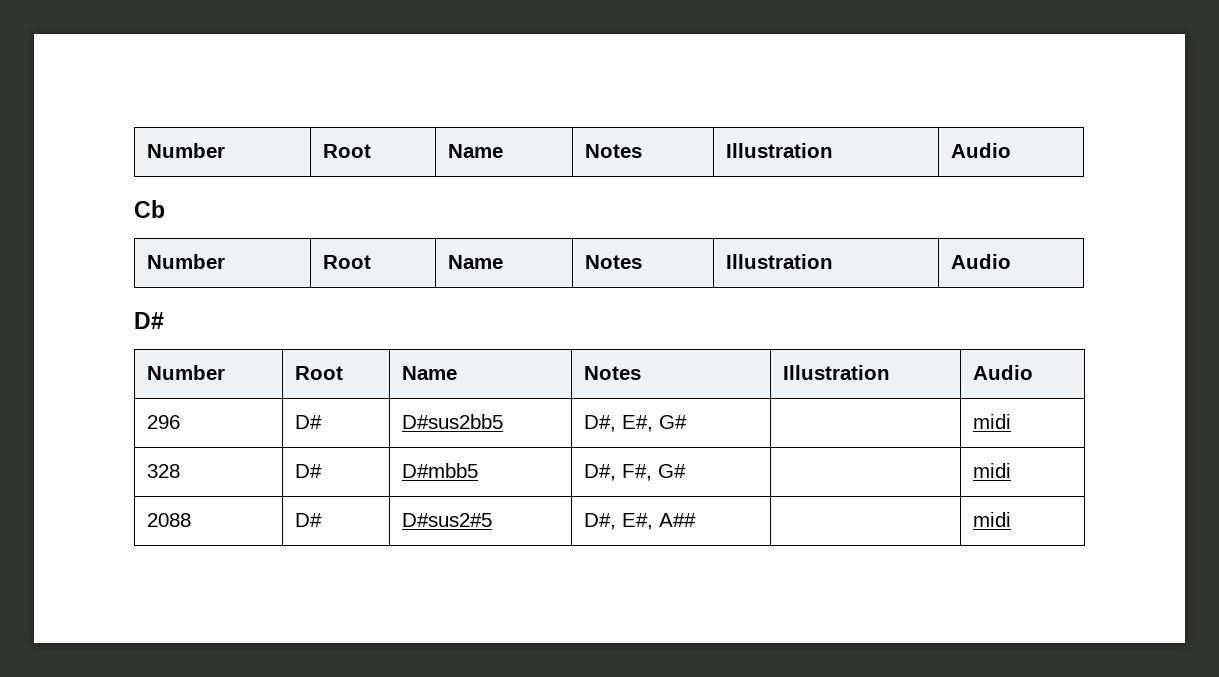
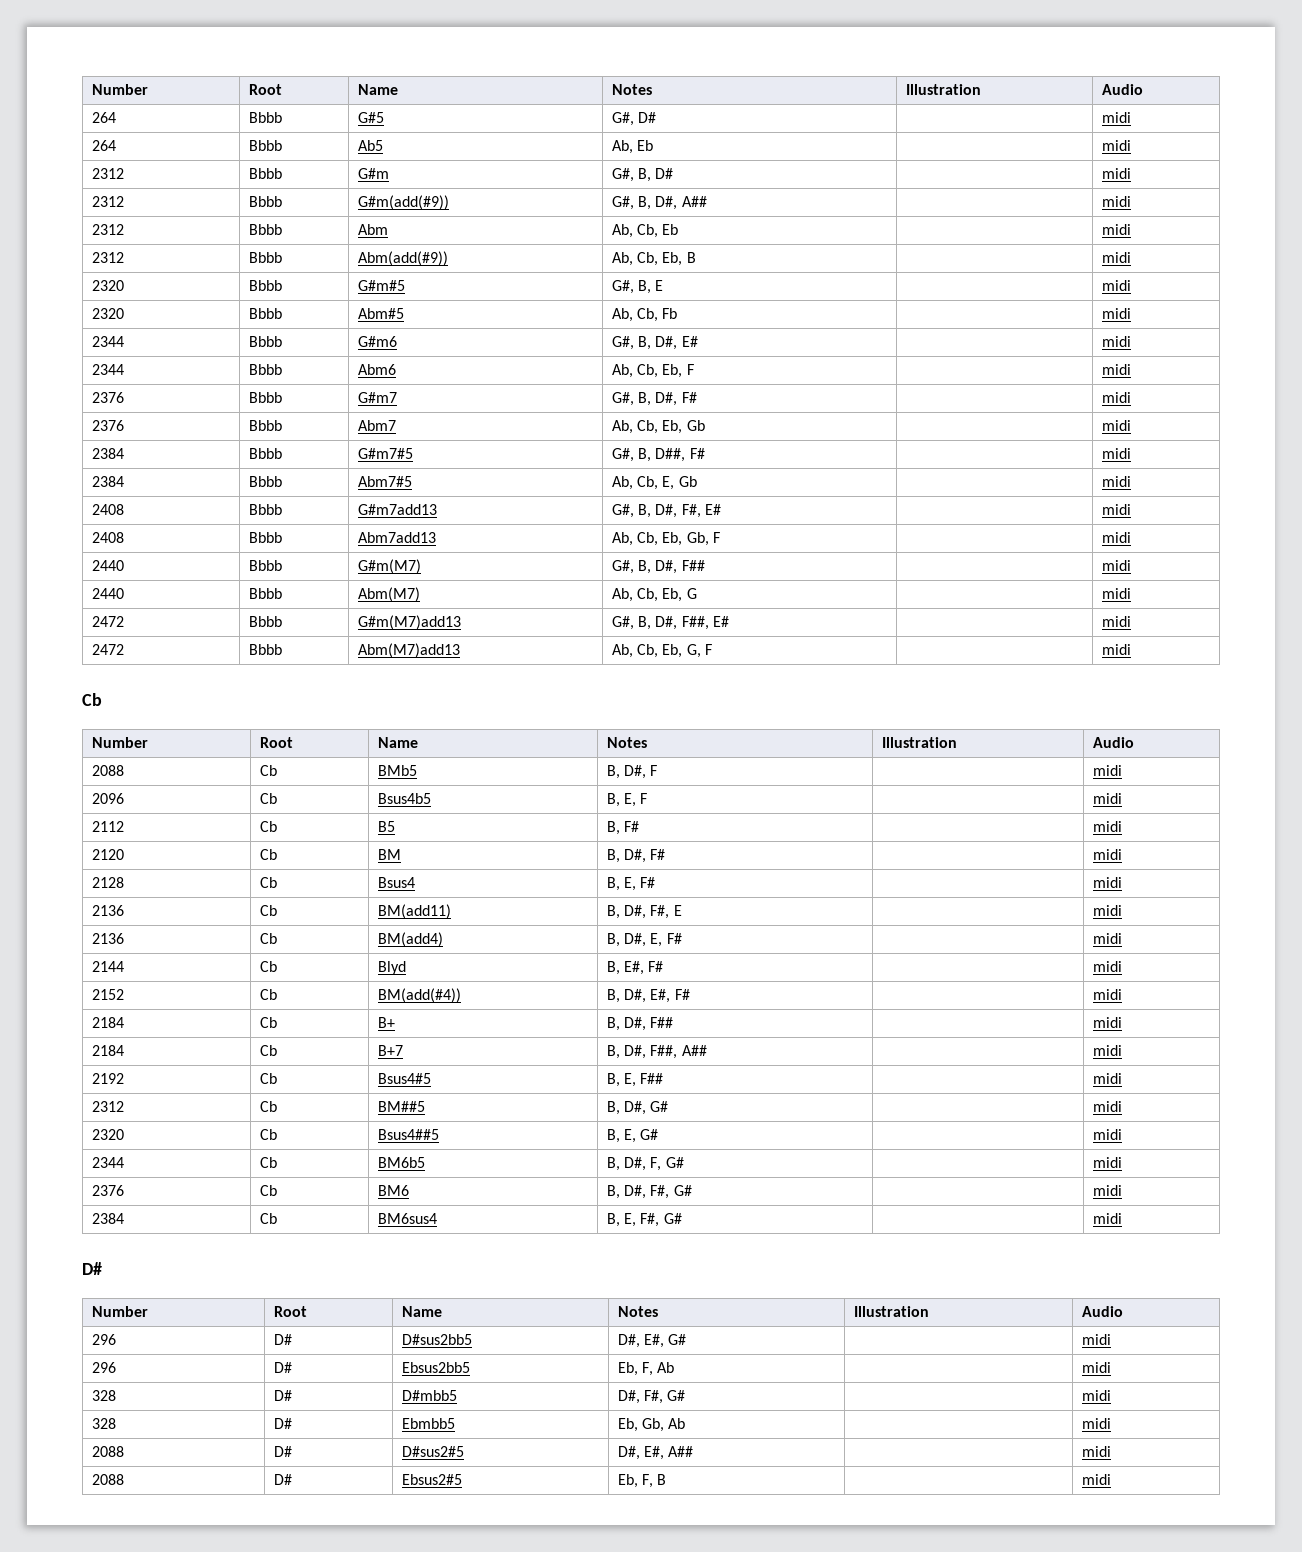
[146,143,225,158] [322,144,371,158] [447,144,503,158] [584,144,642,158] [725,143,833,158] [950,143,1011,158] Number | Root | Name | Notes | Illustration | Audio -> [91,84,148,95] [248,84,282,95] [357,84,398,95] [611,84,652,95] [905,84,981,95] [1101,84,1143,95] [91,112,116,123] [248,112,282,123] [357,112,384,123] [611,112,656,126] [1101,112,1131,123] [91,140,116,151] [248,140,282,151] [357,140,383,151] [611,140,653,154] [1101,140,1131,151] [91,168,124,179] [248,168,282,179] [357,168,389,179] [611,168,674,182] [1101,168,1131,179] [91,196,124,207] [248,196,282,207] [357,195,449,210] [611,196,707,210] [1101,196,1131,207] [91,224,124,235] [248,224,282,235] [357,224,388,235] [611,224,679,238] [1101,224,1131,235] [91,252,124,263] [248,252,282,263] [357,251,448,266] [611,252,696,266] [1101,252,1131,263] [91,280,124,291] [248,280,282,291] [357,280,405,291] [611,280,664,294] [1101,280,1131,291] [91,308,124,319] [248,308,282,319] [357,308,404,319] [611,308,678,322] [1101,308,1131,319] [91,336,124,347] [248,336,282,347] [357,336,397,347] [611,336,698,350] [1101,336,1131,347] [91,364,124,375] [248,364,282,375] [357,364,396,375] [611,364,694,378] [1101,364,1131,375] [91,392,124,403] [248,392,282,403] [357,392,397,403] [611,392,697,406] [1101,392,1131,403] [91,420,124,431] [248,420,282,431] [357,420,396,431] [611,420,705,434] [1101,420,1131,431] [91,448,124,459] [248,448,282,459] [357,448,413,459] [611,448,705,462] [1101,448,1131,459] [91,476,124,487] [248,476,282,487] [357,476,412,487] [611,476,697,490] [1101,476,1131,487] [91,504,124,515] [248,504,282,515] [357,504,437,515] [611,504,721,518] [1101,504,1131,515] [91,532,124,543] [248,532,282,543] [357,532,436,543] [611,532,720,546] [1101,532,1131,543] [91,560,124,571] [248,560,282,571] [357,559,421,574] [611,560,705,574] [1101,560,1131,571] [91,588,124,599] [248,588,282,599] [357,587,420,602] [611,588,697,602] [1101,588,1131,599] [91,616,124,627] [248,616,282,627] [357,615,461,630] [611,616,729,630] [1101,616,1131,627] [91,644,124,655] [248,644,282,655] [357,643,460,658] [611,644,712,658] [1101,644,1131,655] Number | Root | Name | Notes | Illustration | Audio // 264 | Bbbb | G#5 | G#, D# | | midi // 264 | Bbbb | Ab5 | Ab, Eb | | midi // 2312 | Bbbb | G#m | G#, B, D# | | midi // 2312 | Bbbb | G#m(add(#9)) | G#, B, D#, A## | | midi // 2312 | Bbbb | Abm | Ab, Cb, Eb | | midi // 2312 | Bbbb | Abm(add(#9)) | Ab, Cb, Eb, B | | midi // 2320 | Bbbb | G#m#5 | G#, B, E | | midi // 2320 | Bbbb | Abm#5 | Ab, Cb, Fb | | midi // 2344 | Bbbb | G#m6 | G#, B, D#, E# | | midi // 2344 | Bbbb | Abm6 | Ab, Cb, Eb, F | | midi // 2376 | Bbbb | G#m7 | G#, B, D#, F# | | midi // 2376 | Bbbb | Abm7 | Ab, Cb, Eb, Gb | | midi // 2384 | Bbbb | G#m7#5 | G#, B, D##, F# | | midi // 2384 | Bbbb | Abm7#5 | Ab, Cb, E, Gb | | midi // 2408 | Bbbb | G#m7add13 | G#, B, D#, F#, E# | | midi // 2408 | Bbbb | Abm7add13 | Ab, Cb, Eb, Gb, F | | midi // 2440 | Bbbb | G#m(M7) | G#, B, D#, F## | | midi // 2440 | Bbbb | Abm(M7) | Ab, Cb, Eb, G | | midi // 2472 | Bbbb | G#m(M7)add13 | G#, B, D#, F##, E# | | midi // 2472 | Bbbb | Abm(M7)add13 | Ab, Cb, Eb, G, F | | midi
(1011, 261) none -> [91,765,124,776] [259,765,277,776] [377,765,417,776] [606,765,658,779] [1092,765,1122,776] [91,793,124,804] [259,793,277,804] [377,793,431,804] [606,793,648,807] [1092,793,1122,804] [91,821,124,832] [259,821,277,832] [377,821,395,832] [606,821,639,835] [1092,821,1122,832] [91,849,124,860] [259,849,277,860] [377,849,401,860] [606,849,666,863] [1092,849,1122,860] [91,877,124,888] [259,877,277,888] [377,877,415,888] [606,877,656,891] [1092,877,1122,888] [91,905,124,916] [259,905,277,916] [377,904,451,919] [606,905,682,919] [1092,905,1122,916] [91,933,124,944] [259,933,277,944] [377,932,443,947] [606,933,682,947] [1092,933,1122,944] [91,961,124,972] [259,961,277,972] [377,961,406,975] [606,961,664,975] [1092,961,1122,972] [91,989,124,1000] [259,989,277,1000] [377,988,461,1003] [606,989,690,1003] [1092,989,1122,1000] [91,1017,124,1028] [259,1017,277,1028] [377,1017,395,1028] [606,1017,674,1031] [1092,1017,1122,1028] [91,1045,124,1056] [259,1045,277,1056] [377,1045,403,1056] [606,1045,707,1059] [1092,1045,1122,1056] [91,1073,124,1084] [259,1073,277,1084] [377,1073,431,1084] [606,1073,664,1087] [1092,1073,1122,1084] [91,1101,124,1112] [259,1101,277,1112] [377,1101,425,1112] [606,1101,669,1115] [1092,1101,1122,1112] [91,1129,124,1140] [259,1129,277,1140] [377,1129,439,1140] [606,1129,659,1143] [1092,1129,1122,1140] [91,1157,124,1168] [259,1157,277,1168] [377,1157,425,1168] [606,1157,684,1171] [1092,1157,1122,1168] [91,1185,124,1196] [259,1185,277,1196] [377,1185,409,1196] [606,1185,692,1199] [1092,1185,1122,1196] [91,1213,124,1224] [259,1213,277,1224] [377,1213,437,1224] [606,1213,682,1227] [1092,1213,1122,1224] // 2088 | Cb | BMb5 | B, D#, F | | midi // 2096 | Cb | Bsus4b5 | B, E, F | | midi // 2112 | Cb | B5 | B, F# | | midi // 2120 | Cb | BM | B, D#, F# | | midi // 2128 | Cb | Bsus4 | B, E, F# | | midi // 2136 | Cb | BM(add11) | B, D#, F#, E | | midi // 2136 | Cb | BM(add4) | B, D#, E, F# | | midi // 2144 | Cb | Blyd | B, E#, F# | | midi // 2152 | Cb | BM(add(#4)) | B, D#, E#, F# | | midi // 2184 | Cb | B+ | B, D#, F## | | midi // 2184 | Cb | B+7 | B, D#, F##, A## | | midi // 2192 | Cb | Bsus4#5 | B, E, F## | | midi // 2312 | Cb | BM##5 | B, D#, G# | | midi // 2320 | Cb | Bsus4##5 | B, E, G# | | midi // 2344 | Cb | BM6b5 | B, D#, F, G# | | midi // 2376 | Cb | BM6 | B, D#, F#, G# | | midi // 2384 | Cb | BM6sus4 | B, E, F#, G# | | midi
(1011, 421) none -> [91,1362,116,1373] [273,1362,292,1373] [401,1362,470,1373] [617,1362,675,1376] [1081,1362,1111,1373] // 296 | D# | Ebsus2bb5 | Eb, F, Ab | | midi
(1011, 470) none -> [91,1418,116,1429] [273,1418,292,1429] [401,1418,455,1429] [617,1418,686,1432] [1081,1418,1111,1429] // 328 | D# | Ebmbb5 | Eb, Gb, Ab | | midi
(1011, 519) none -> [91,1474,124,1485] [273,1474,292,1485] [401,1474,462,1485] [617,1474,667,1488] [1081,1474,1111,1485] // 2088 | D# | Ebsus2#5 | Eb, F, B | | midi

